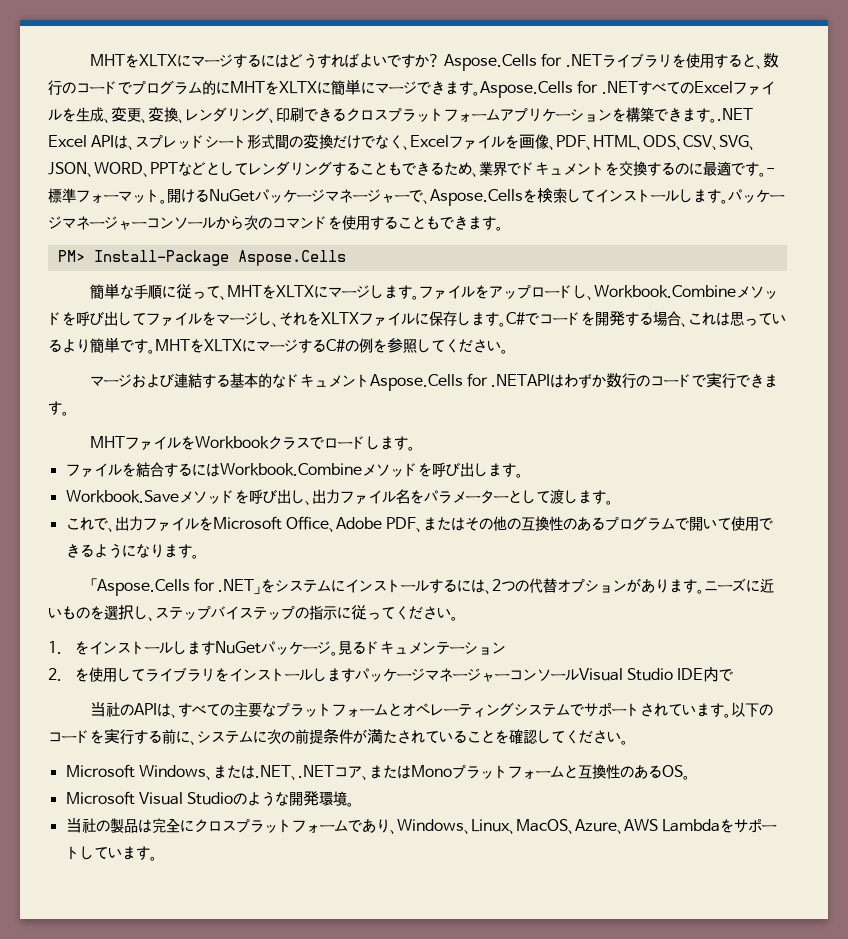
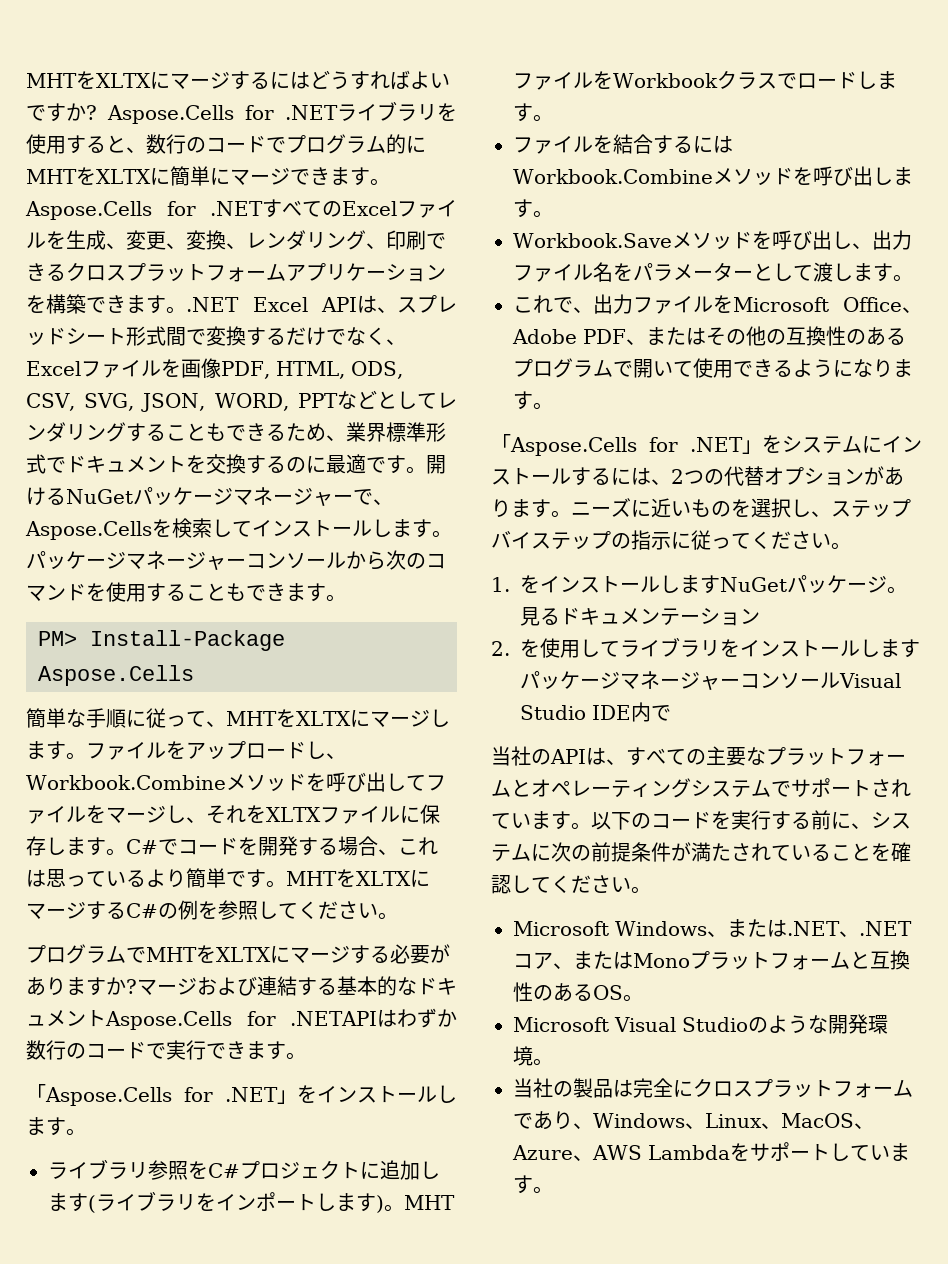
[289,134,334,149] の変換 -> [186,326,286,346] で変換する
[549,135,757,150] [48,162,150,177] 、PDF、HTML、ODS、CSV、SVG、JSON、WORD、 -> [221,361,403,379] [26,393,289,412] PDF, HTML, ODS, CSV, SVG, JSON, WORD,
(507, 169) none -> [386,422,446,442] [26,454,46,474] 標準形式
[766,168,775,174] [48,188,167,204] -標準フォーマット。 -> (426, 470) none
(508, 351) none -> [26,944,450,964] [26,977,137,996] プログラムでMHTをXLTXにマージする必要がありますか?
(69, 413) none -> [26,1084,457,1106] [26,1117,86,1136] [48,1159,440,1180] [48,1191,404,1213] 「Aspose.Cells for .NET」をインストールします。 // ライブラリ参照をC#プロジェクトに追加します(ライブラリをインポートします)。

